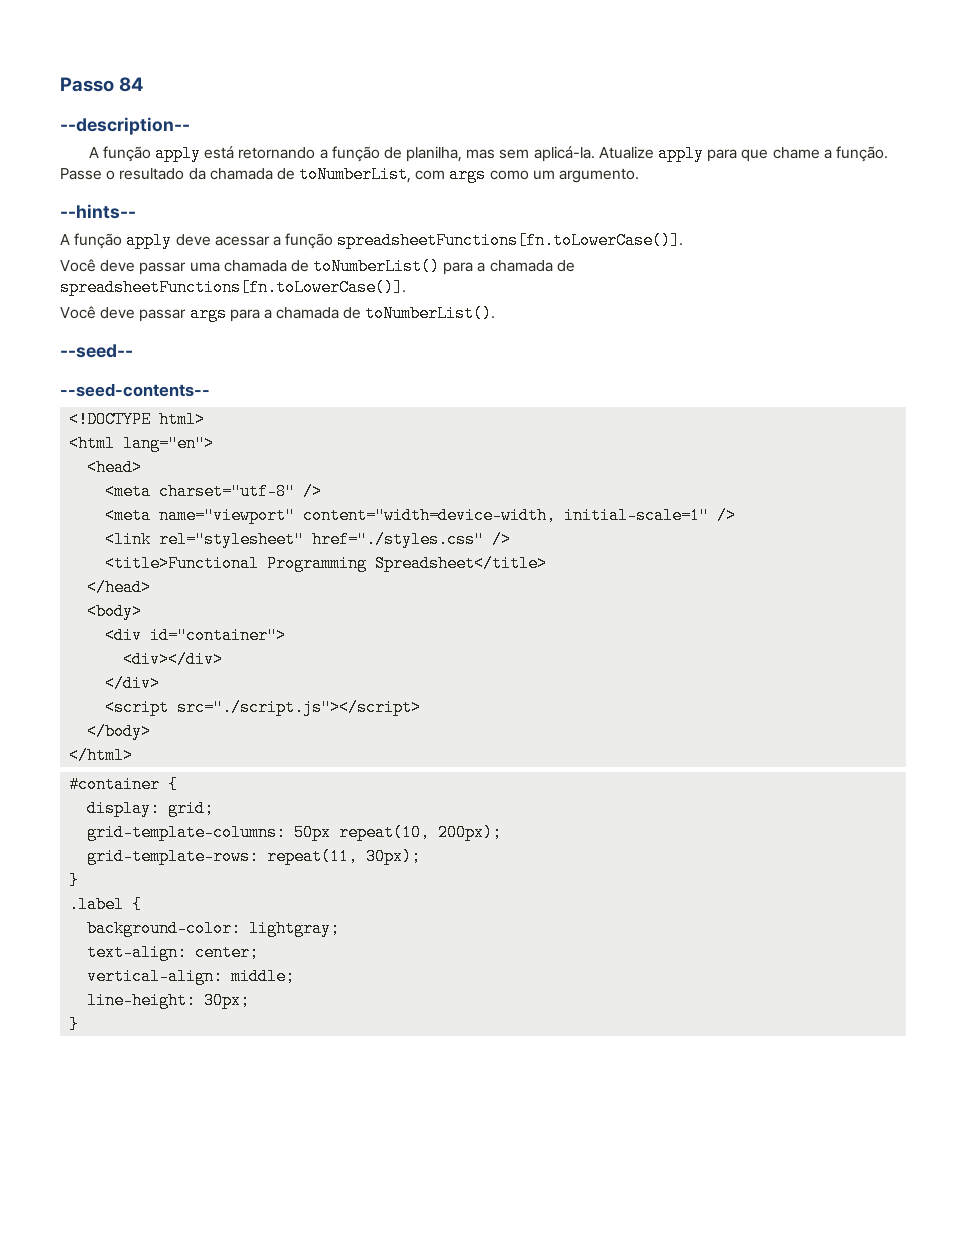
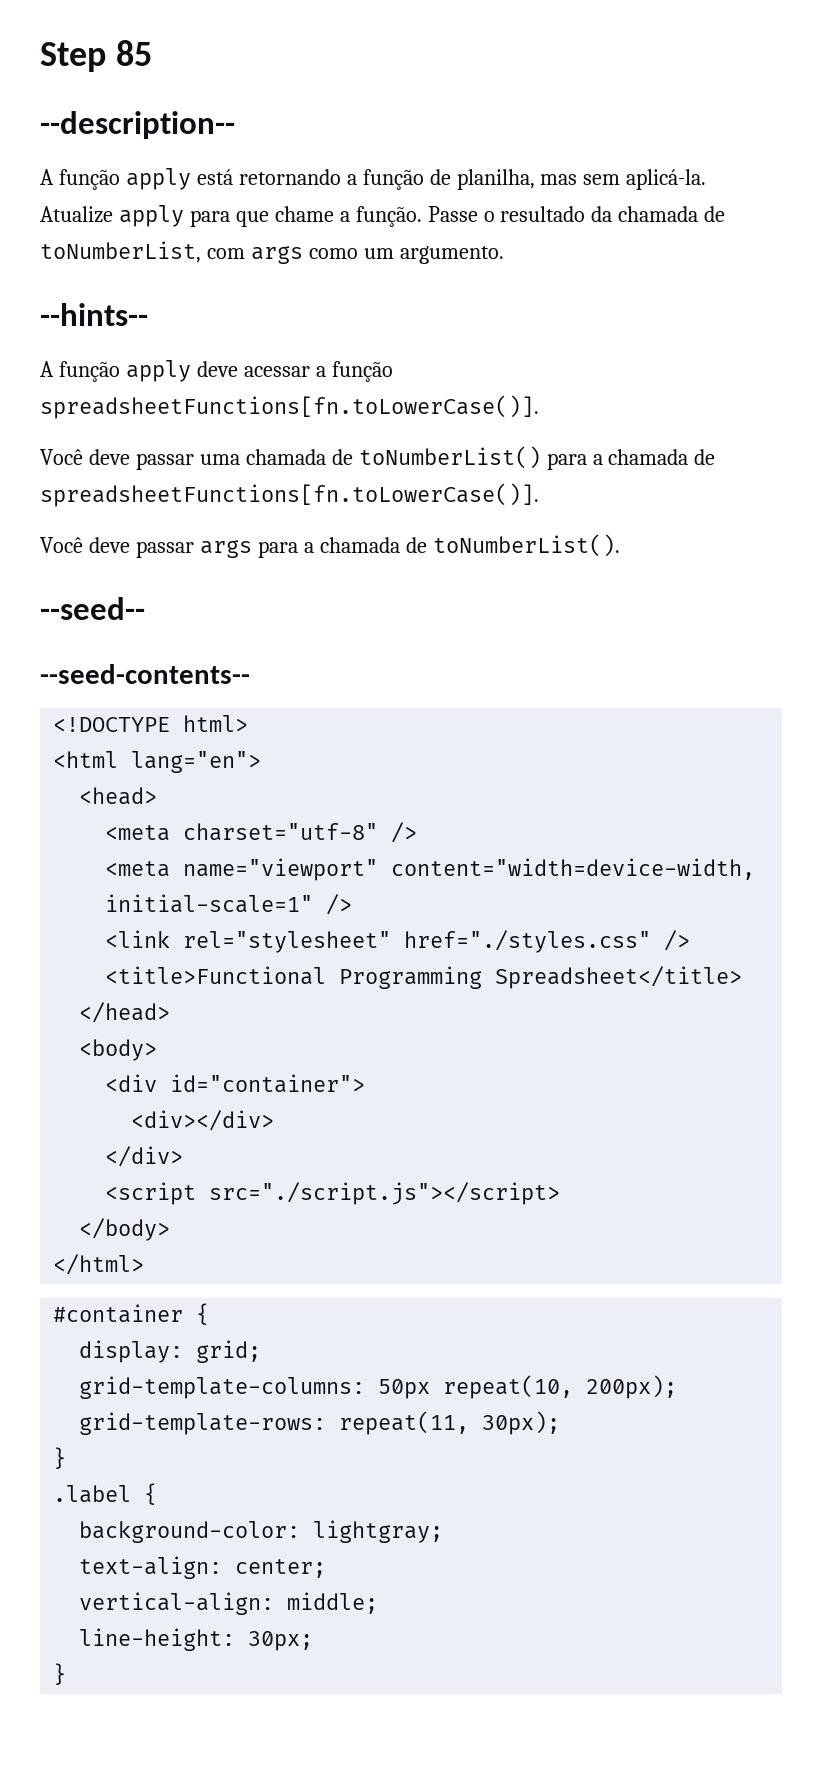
[60,77,144,92] Passo 84 -> [40,40,152,72] Step 85

